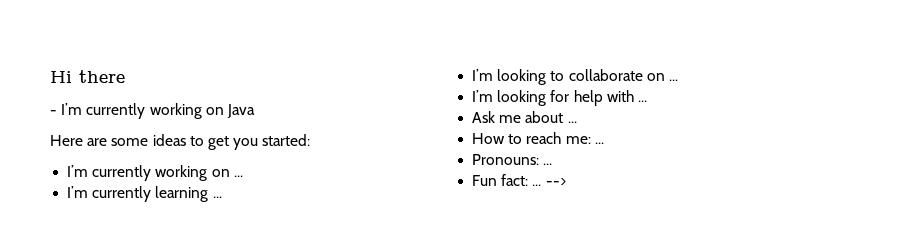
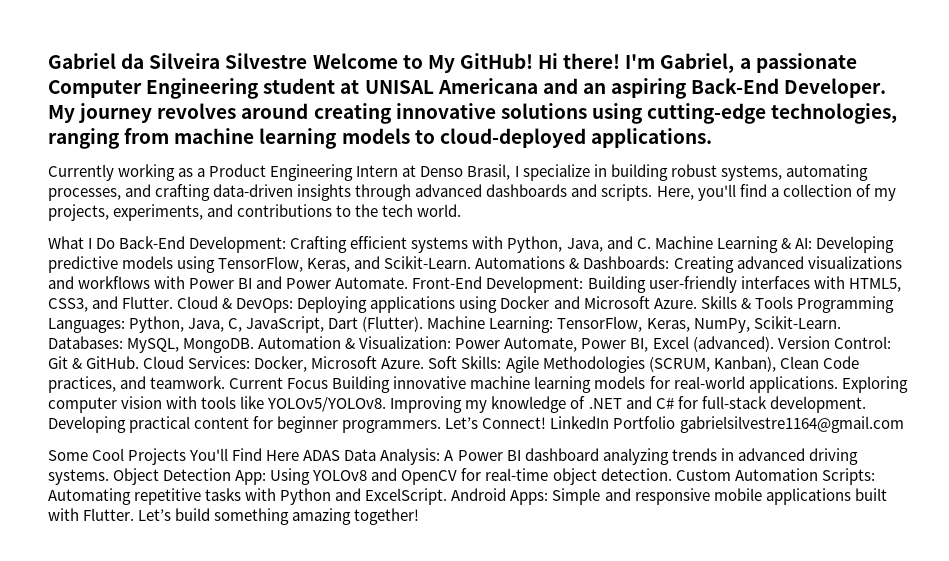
[50,70,125,83] [50,103,255,119] [50,134,311,150] [67,165,243,181] [67,186,222,202] [472,69,678,85] [472,90,647,106] [472,111,577,123] [472,132,604,144] [472,154,553,165] [472,174,566,186] Hi there // - I’m currently working on Java // Here are some ideas to get you started: // I’m currently working on ... // I’m currently learning ... // I’m looking to collaborate on ... // I’m looking for help with ... // Ask me about ... // How to reach me: ... // Pronouns: ... // Fun fact: ... --> -> [48,53,857,73] [48,78,887,99] [48,103,898,124] [48,128,712,149] [48,164,868,181] [48,184,896,201] [48,204,462,221] [48,236,894,253] [48,256,902,273] [48,276,901,293] [48,296,894,313] [48,316,841,333] [48,336,891,353] [48,356,859,373] [48,376,908,393] [48,396,866,413] [48,416,904,433] [48,448,858,465] [48,468,875,485] [48,488,887,505] [48,508,420,525] Gabriel da Silveira Silvestre Welcome to My GitHub! Hi there! I'm Gabriel, a passionate Computer Engineering student at UNISAL Americana and an aspiring Back-End Developer. My journey revolves around creating innovative solutions using cutting-edge technologies, ranging from machine learning models to cloud-deployed applications. // Currently working as a Product Engineering Intern at Denso Brasil, I specialize in building robust systems, automating processes, and crafting data-driven insights through advanced dashboards and scripts. Here, you'll find a collection of my projects, experiments, and contributions to the tech world. // What I Do Back-End Development: Crafting efficient systems with Python, Java, and C. Machine Learning & AI: Developing predictive models using TensorFlow, Keras, and Scikit-Learn. Automations & Dashboards: Creating advanced visualizations and workflows with Power BI and Power Automate. Front-End Development: Building user-friendly interfaces with HTML5, CSS3, and Flutter. Cloud & DevOps: Deploying applications using Docker and Microsoft Azure. Skills & Tools Programming Languages: Python, Java, C, JavaScript, Dart (Flutter). Machine Learning: TensorFlow, Keras, NumPy, Scikit-Learn. Databases: MySQL, MongoDB. Automation & Visualization: Power Automate, Power BI, Excel (advanced). Version Control: Git & GitHub. Cloud Services: Docker, Microsoft Azure. Soft Skills: Agile Methodologies (SCRUM, Kanban), Clean Code practices, and teamwork. Current Focus Building innovative machine learning models for real-world applications. Exploring computer vision with tools like YOLOv5/YOLOv8. Improving my knowledge of .NET and C# for full-stack development. Developing practical content for beginner programmers. Let’s Connect! LinkedIn Portfolio gabrielsilvestre1164@gmail.com // Some Cool Projects You'll Find Here ADAS Data Analysis: A Power BI dashboard analyzing trends in advanced driving systems. Object Detection App: Using YOLOv8 and OpenCV for real-time object detection. Custom Automation Scripts: Automating repetitive tasks with Python and ExcelScript. Android Apps: Simple and responsive mobile applications built with Flutter. Let’s build something amazing together!

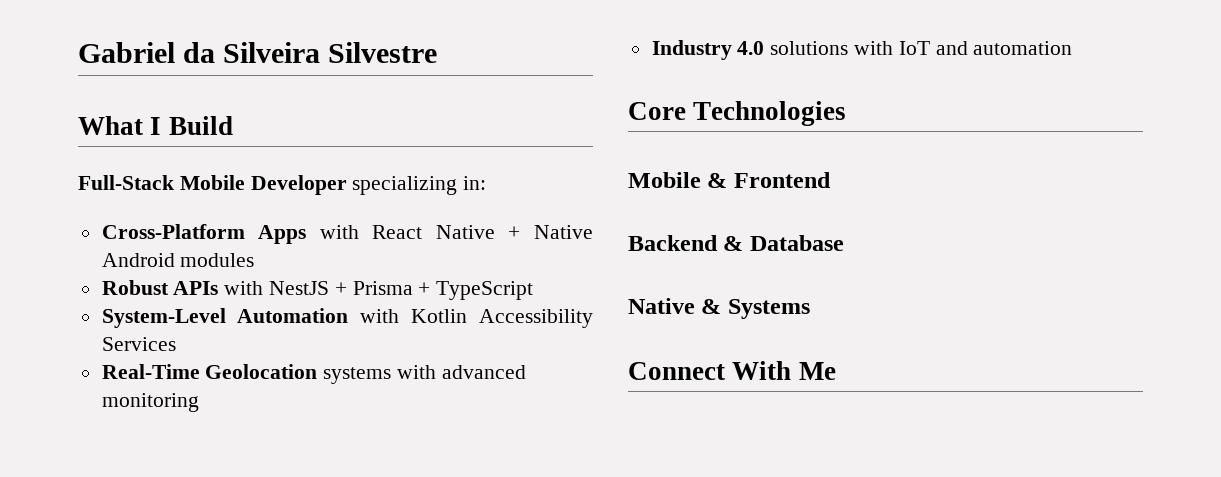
[312,53,857,73] [48,78,887,99] [48,103,898,124] [48,128,712,149] [48,164,868,181] [48,184,896,201] [48,204,462,221] [48,236,894,253] [48,256,902,273] [48,276,901,293] [48,296,894,313] [48,316,841,333] [48,336,891,353] [48,356,859,373] [48,376,908,393] [48,396,866,413] [48,416,904,433] [48,448,858,465] [48,468,875,485] [48,488,887,505] [48,508,420,525] Welcome to My GitHub! Hi there! I'm Gabriel, a passionate Computer Engineering student at UNISAL Americana and an aspiring Back-End Developer. My journey revolves around creating innovative solutions using cutting-edge technologies, ranging from machine learning models to cloud-deployed applications. // Currently working as a Product Engineering Intern at Denso Brasil, I specialize in building robust systems, automating processes, and crafting data-driven insights through advanced dashboards and scripts. Here, you'll find a collection of my projects, experiments, and contributions to the tech world. // What I Do Back-End Development: Crafting efficient systems with Python, Java, and C. Machine Learning & AI: Developing predictive models using TensorFlow, Keras, and Scikit-Learn. Automations & Dashboards: Creating advanced visualizations and workflows with Power BI and Power Automate. Front-End Development: Building user-friendly interfaces with HTML5, CSS3, and Flutter. Cloud & DevOps: Deploying applications using Docker and Microsoft Azure. Skills & Tools Programming Languages: Python, Java, C, JavaScript, Dart (Flutter). Machine Learning: TensorFlow, Keras, NumPy, Scikit-Learn. Databases: MySQL, MongoDB. Automation & Visualization: Power Automate, Power BI, Excel (advanced). Version Control: Git & GitHub. Cloud Services: Docker, Microsoft Azure. Soft Skills: Agile Methodologies (SCRUM, Kanban), Clean Code practices, and teamwork. Current Focus Building innovative machine learning models for real-world applications. Exploring computer vision with tools like YOLOv5/YOLOv8. Improving my knowledge of .NET and C# for full-stack development. Developing practical content for beginner programmers. Let’s Connect! LinkedIn Portfolio gabrielsilvestre1164@gmail.com // Some Cool Projects You'll Find Here ADAS Data Analysis: A Power BI dashboard analyzing trends in advanced driving systems. Object Detection App: Using YOLOv8 and OpenCV for real-time object detection. Custom Automation Scripts: Automating repetitive tasks with Python and ExcelScript. Android Apps: Simple and responsive mobile applications built with Flutter. Let’s build something amazing together! -> [78,116,233,135] [78,175,487,195] [101,224,593,244] [101,253,255,267] [101,280,534,300] [101,308,593,328] [101,337,176,351] [101,364,526,384] [101,393,199,412] [651,40,1073,60] [628,101,847,126] [628,172,831,188] [628,235,844,251] [628,298,810,319] [628,361,836,380] // What I Build // Full-Stack Mobile Developer specializing in: // Cross-Platform Apps with React Native + Native Android modules // Robust APIs with NestJS + Prisma + TypeScript // System-Level Automation with Kotlin Accessibility Services // Real-Time Geolocation systems with advanced monitoring // Industry 4.0 solutions with IoT and automation // Core Technologies // Mobile & Frontend // Backend & Database // Native & Systems // Connect With Me

